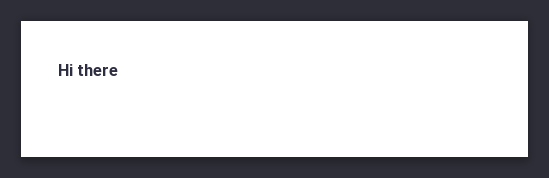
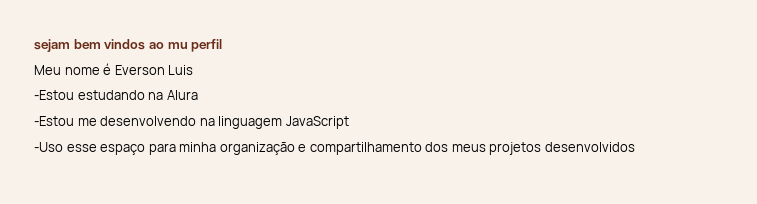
[58,64,119,76] Hi there -> [34,39,223,52] [34,63,194,75] [34,90,198,100] [34,116,349,129] [34,142,635,155] sejam bem vindos ao mu perfil // Meu nome é Everson Luis // -Estou estudando na Alura // -Estou me desenvolvendo na linguagem JavaScript // -Uso esse espaço para minha organização e compartilhamento dos meus projetos desenvolvidos

